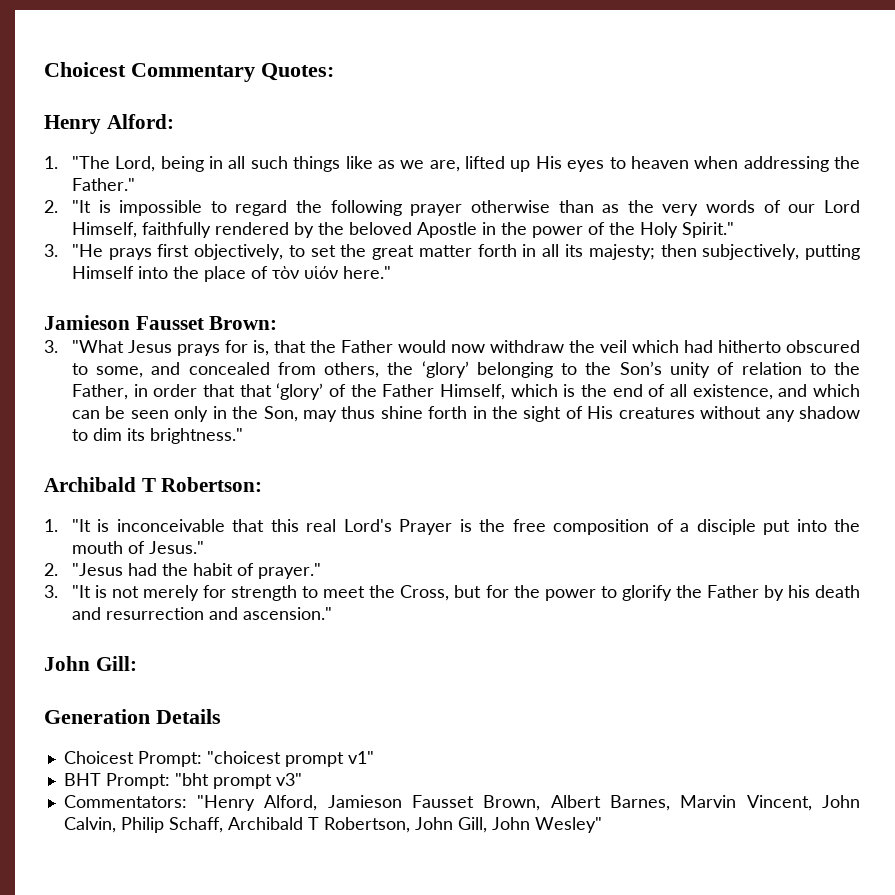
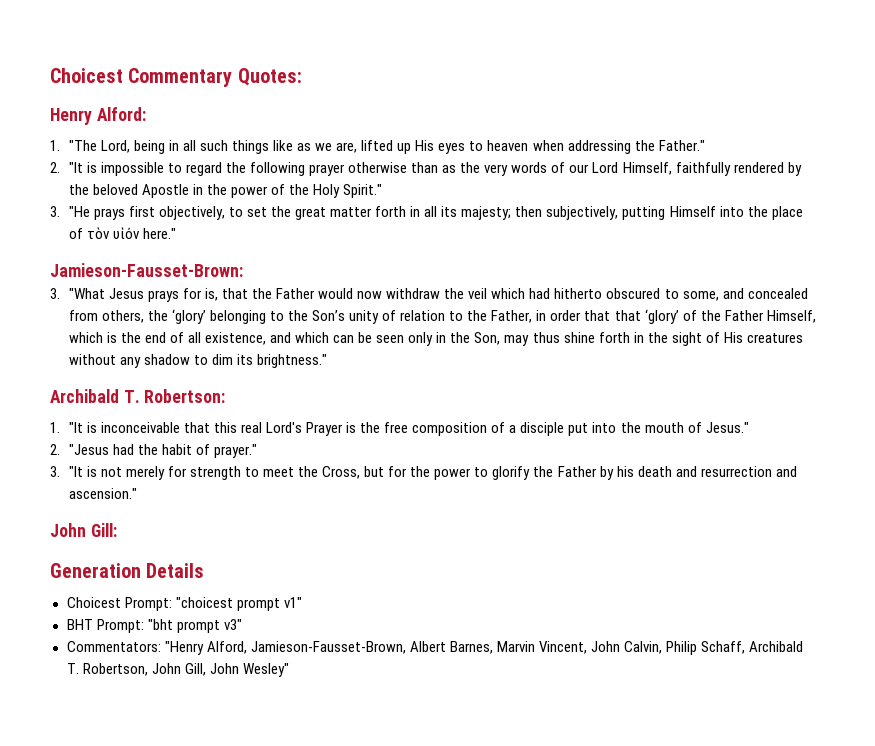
[44,315,278,330] Jamieson Fausset Brown: -> [50,263,243,277] Jamieson-Fausset-Brown:
[141,478,156,492] T -> [123,390,140,403] T.
[327,795,541,811] Jamieson Fausset Brown, -> [250,641,406,654] Jamieson-Fausset-Brown,
[307,817,319,830] T -> [66,663,79,674] T.

